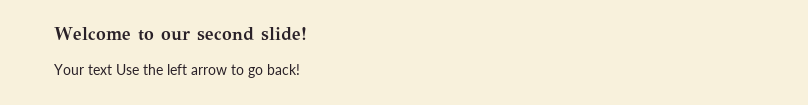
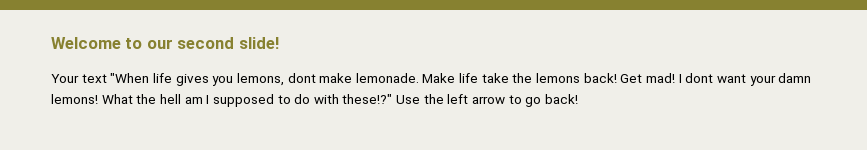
(112, 69) none -> [110,73,812,86] [51,94,393,107] "When life gives you lemons, dont make lemonade. Make life take the lemons back! Get mad! I dont want your damn lemons! What the hell am I supposed to do with these!?"

